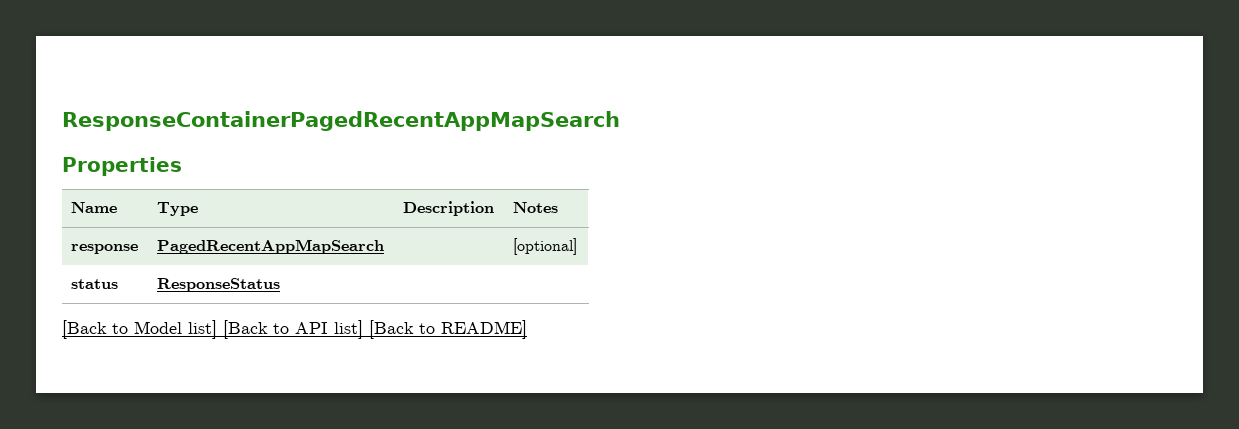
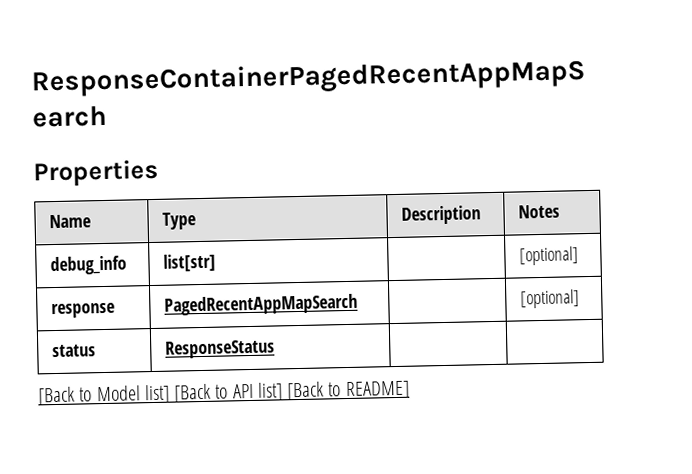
(559, 207) none -> [50,255,128,276] [163,253,217,272] [519,246,580,266] // debug_info | list[str] | | [optional]

